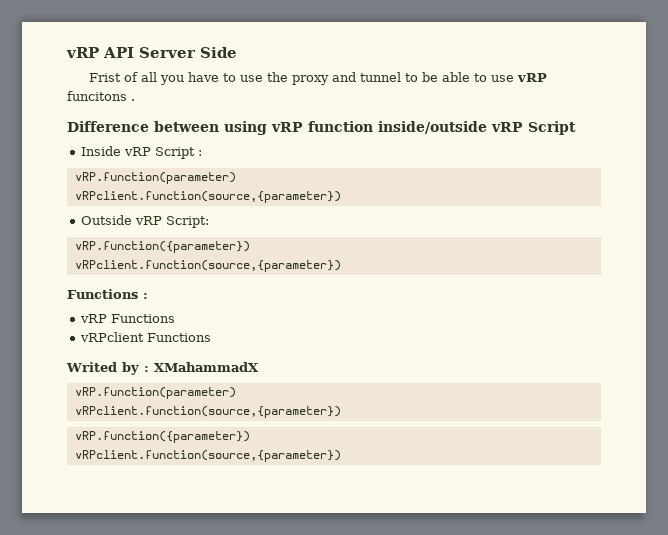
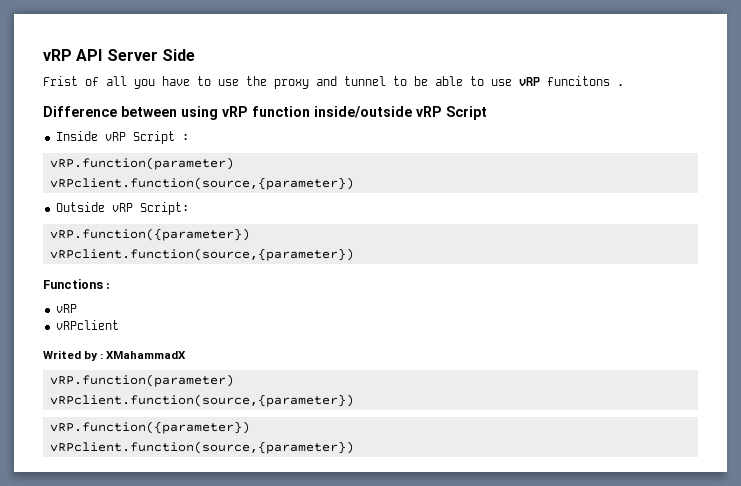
[110,314,175,323] Functions -> (77, 308) none
[146,333,211,342] Functions -> (119, 325) none

